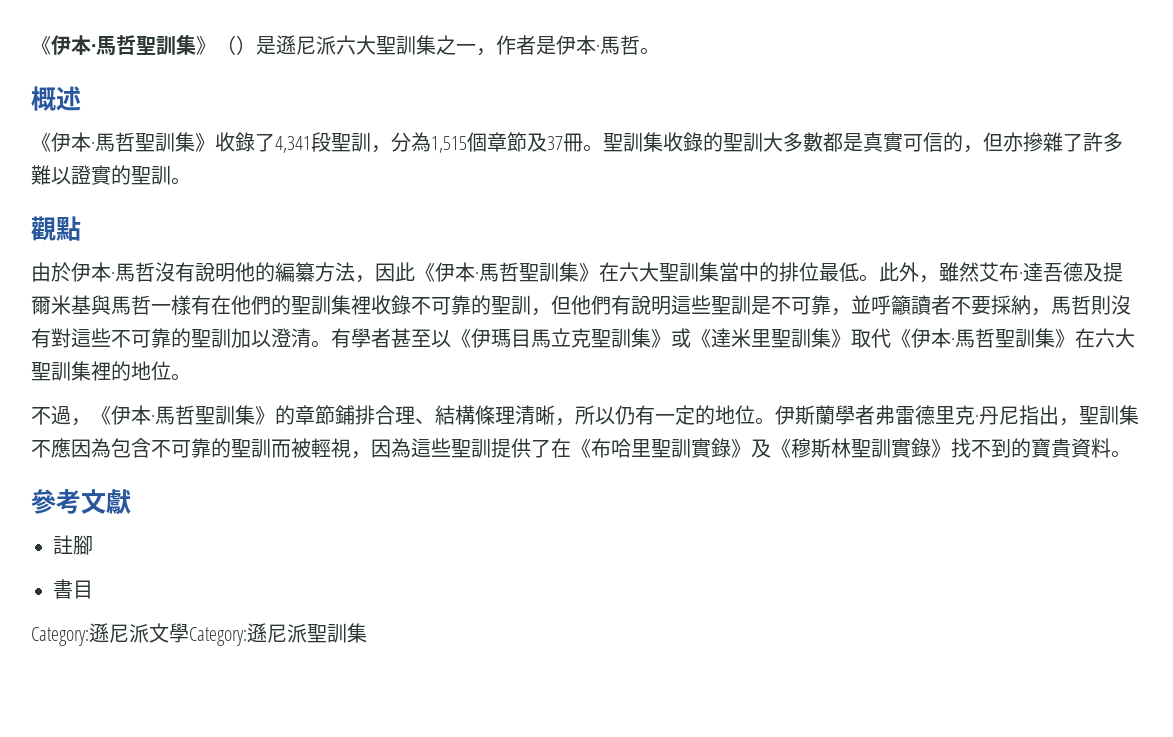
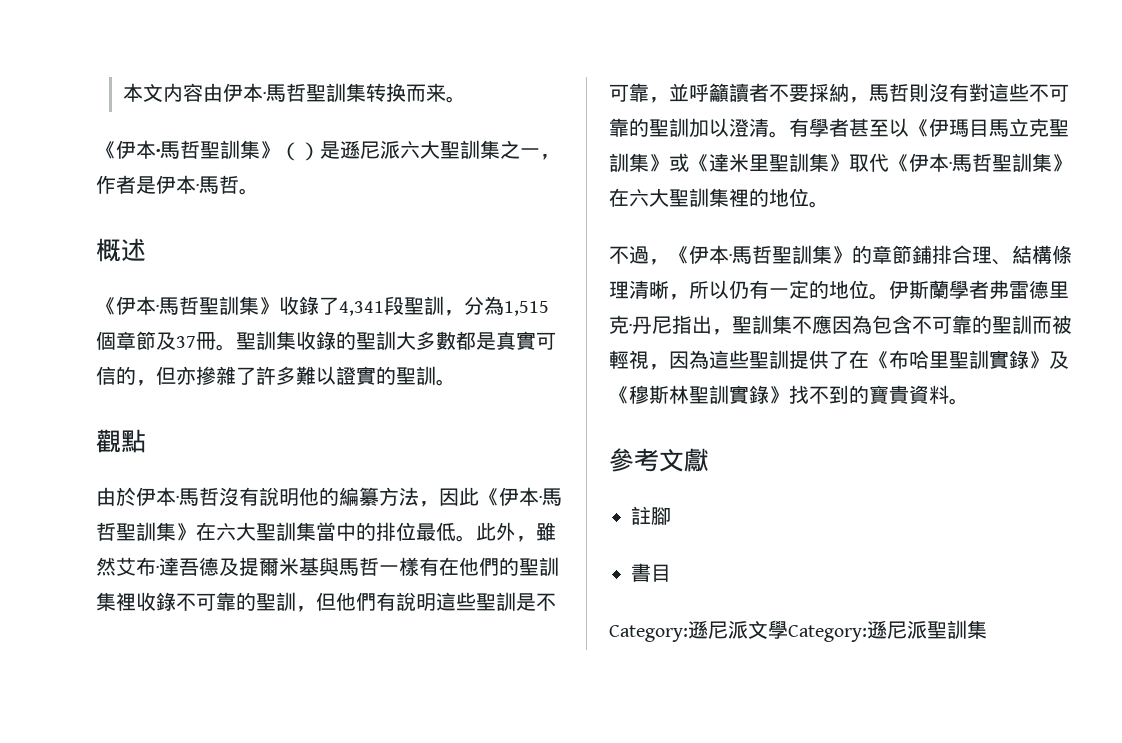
(31, 45) none -> [122,83,466,103] 本文内容由伊本·馬哲聖訓集转换而来。 //

